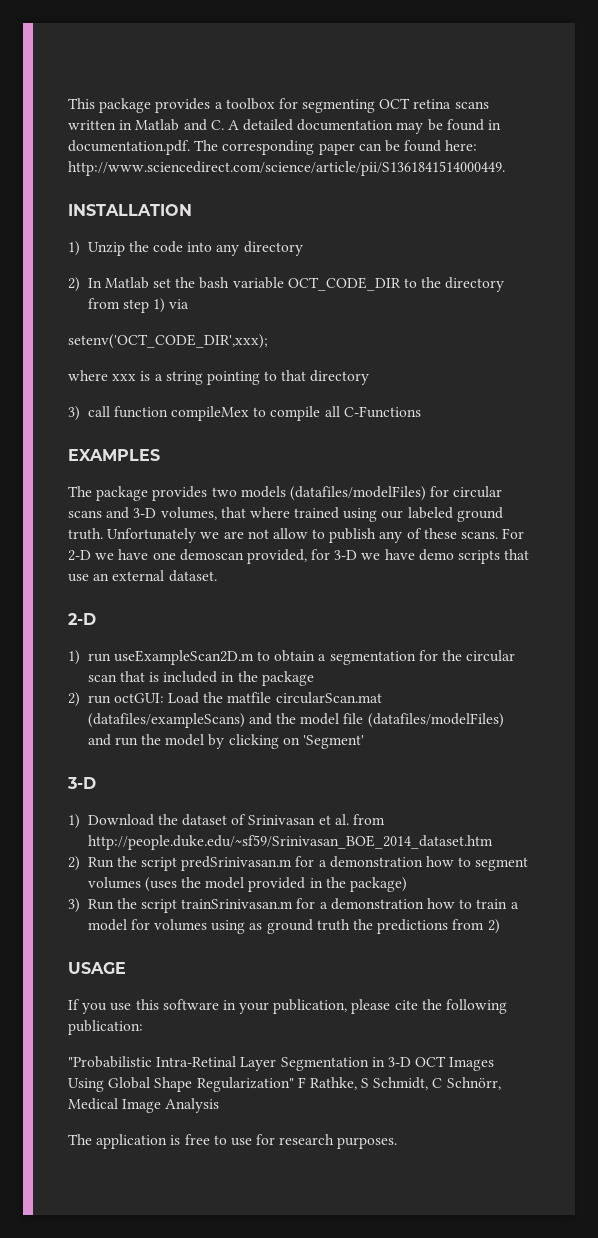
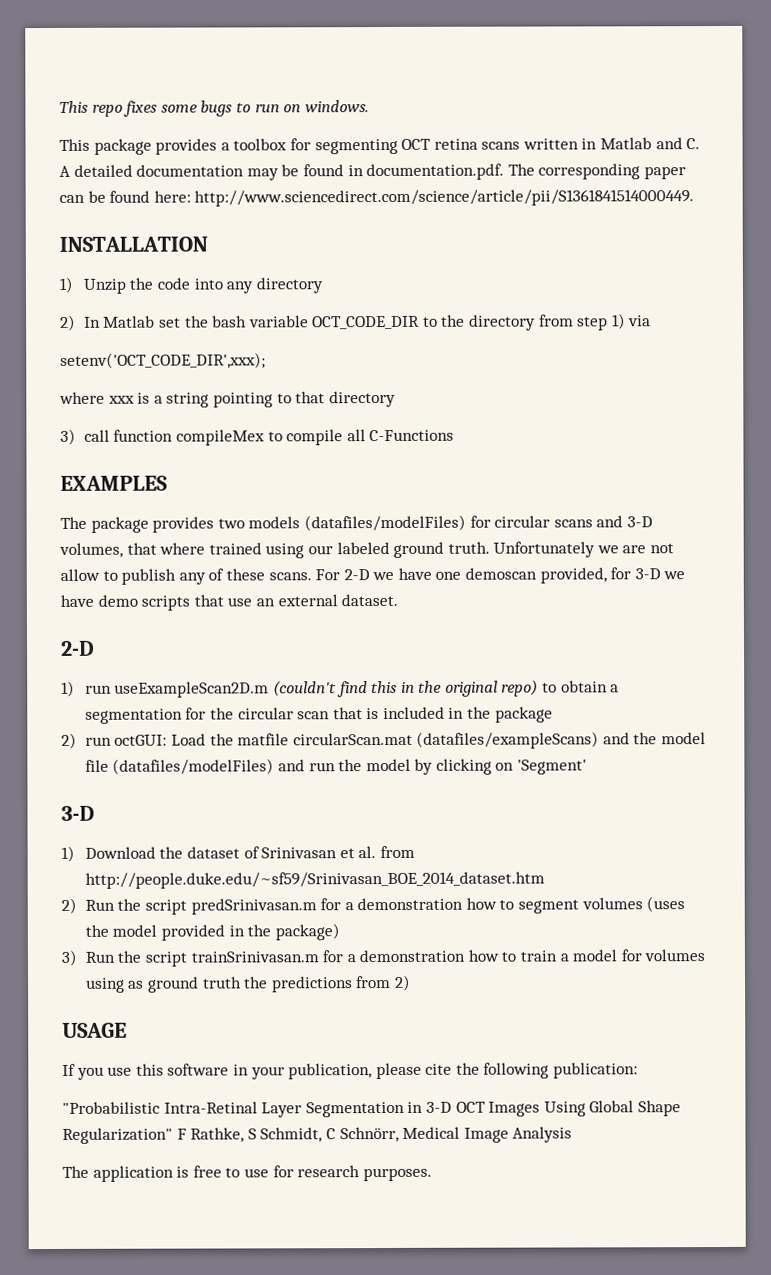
[68,98,95,109] This -> [59,100,369,117] [59,138,90,151] This repo fixes some bugs to run on windows. // This
(254, 657) none -> [272,679,539,698] (couldn't find this in the original repo)

